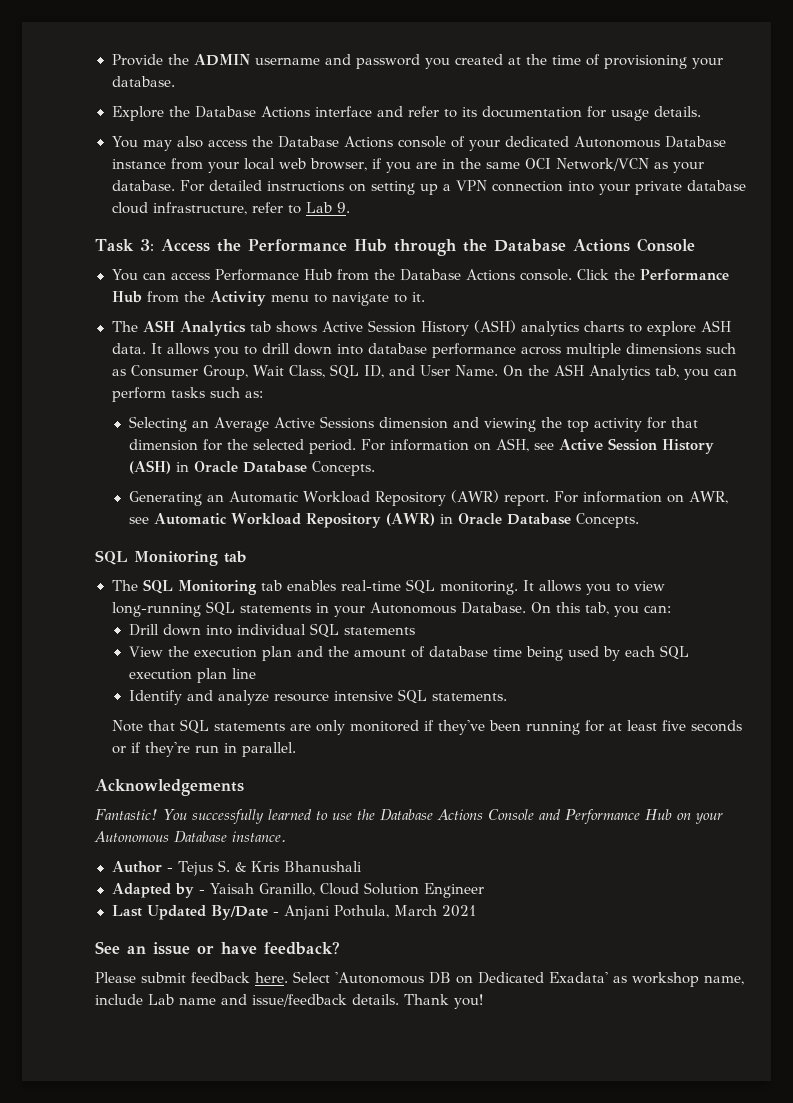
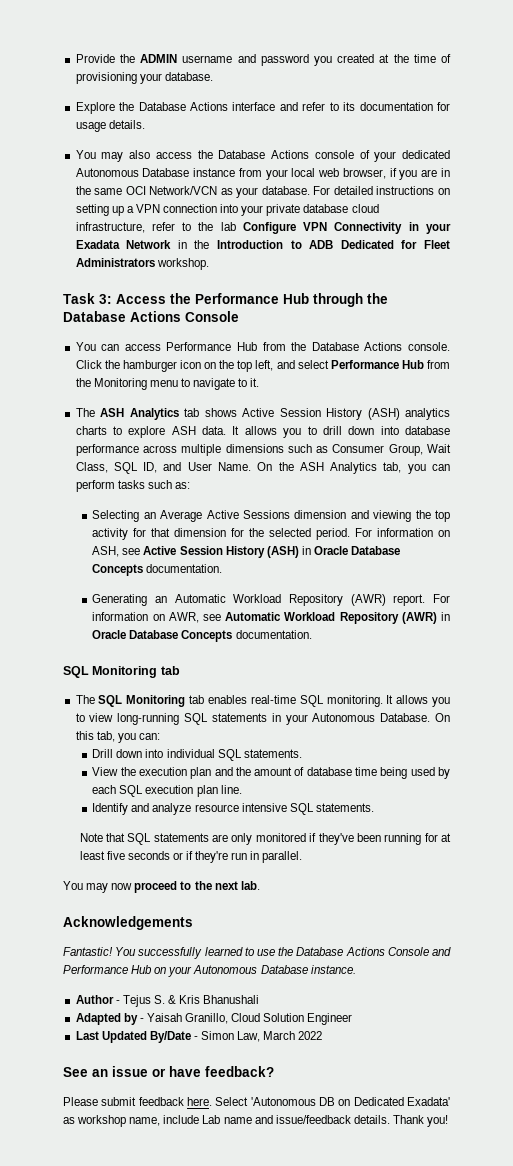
[305,202,350,213] Lab 9. -> [198,222,452,234] [75,240,450,249] [75,258,209,270] the lab Configure VPN Connectivity in your Exadata Network in the Introduction to ADB Dedicated for Fleet Administrators workshop.
[640,269,730,280] [111,291,266,306] Performance Hub from the Activity -> [122,360,451,372] [75,378,147,390] hamburger icon on the top left, and select Performance Hub from the Monitoring
[311,461,375,476] Concepts. -> [92,564,223,576] Concepts documentation.
[575,513,639,528] Concepts. -> [181,630,312,642] Concepts documentation.
[343,627,415,635] statements -> [243,749,302,758] statements.
[231,668,256,679] line -> [220,785,242,794] line.
(297, 749) none -> [63,881,260,893] // You may now proceed to the next lab.
[283,905,476,920] Anjani Pothula, March 2021 -> [201,1031,323,1042] Simon Law, March 2022

